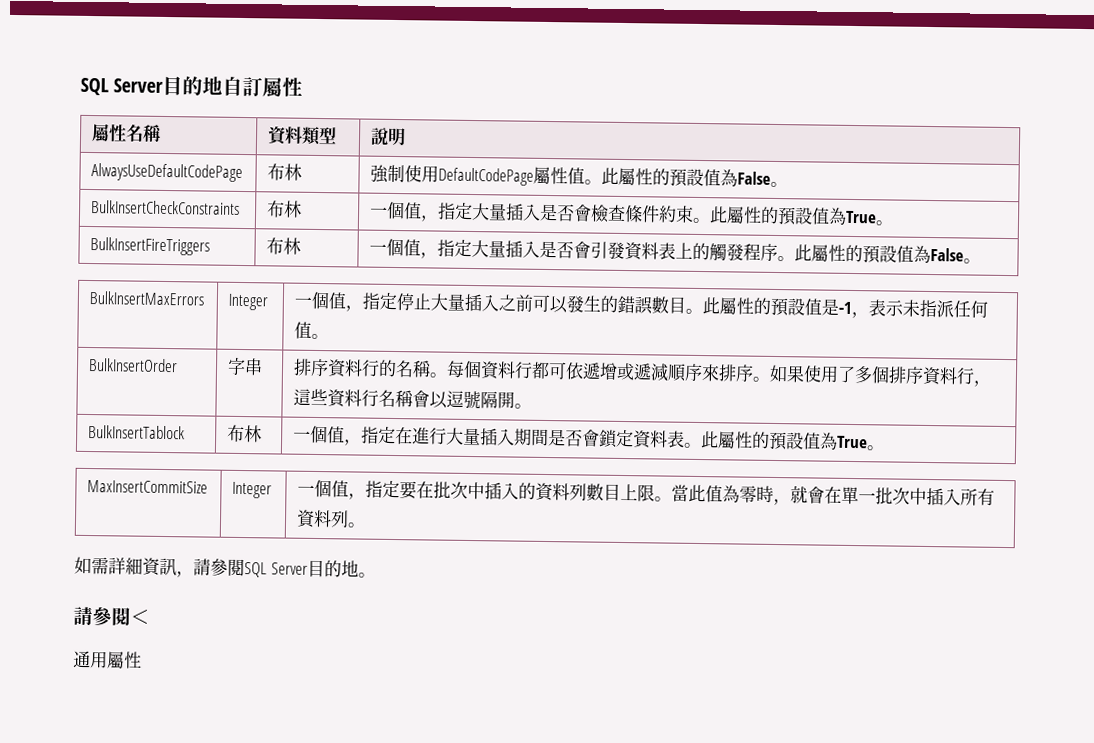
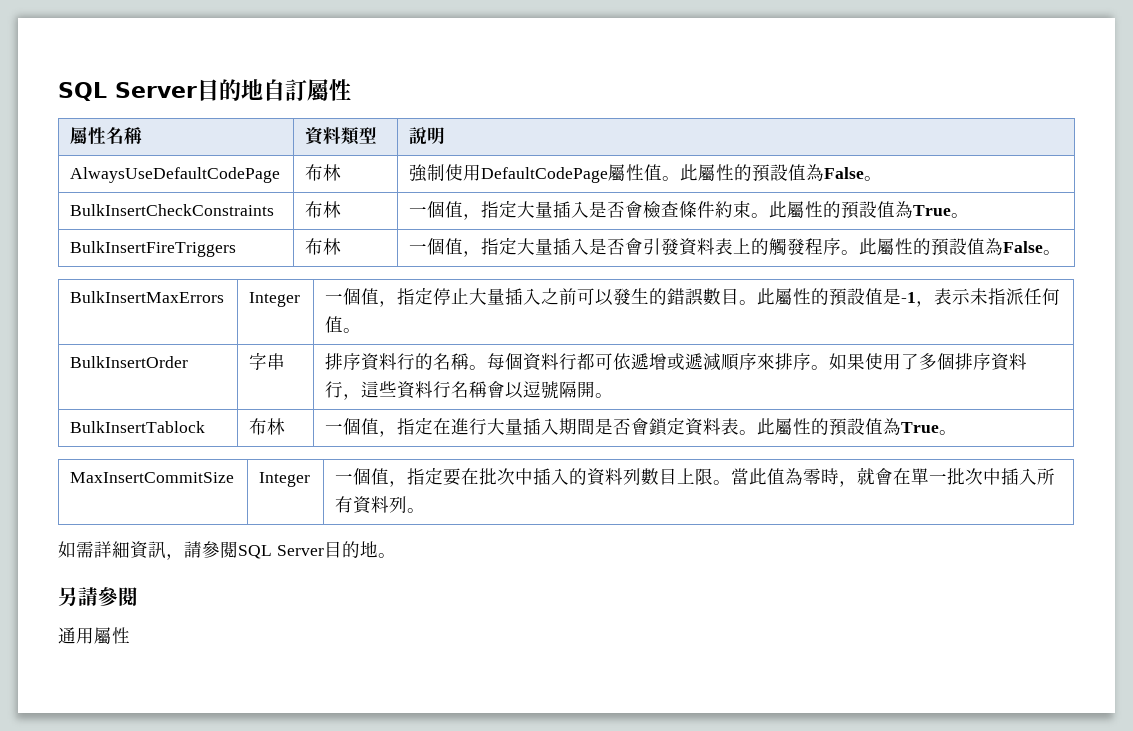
[73,606,150,626] 請參閱＜ -> [58,587,138,606] 另請參閱

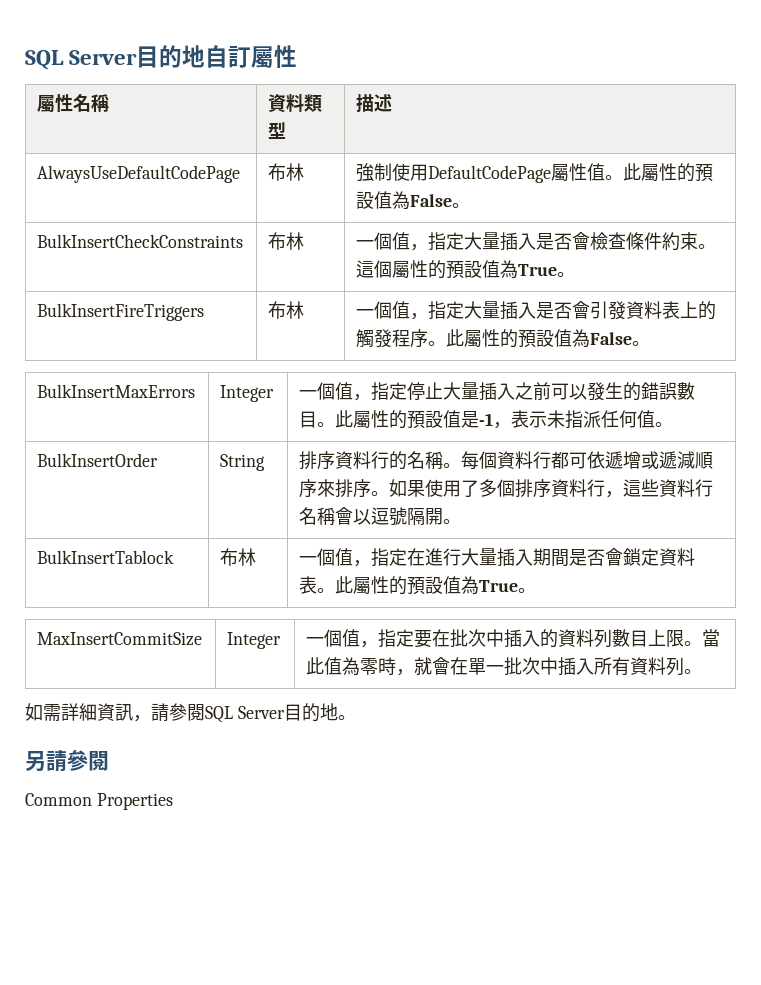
[409,126,446,145] 說明 -> [356,94,393,112] 描述
[769,201,788,218] 此 -> [356,260,393,278] 這個
[249,352,286,370] 字串 -> [220,454,266,471] String
[58,627,130,644] 通用屬性 -> [25,793,173,810] Common Properties

